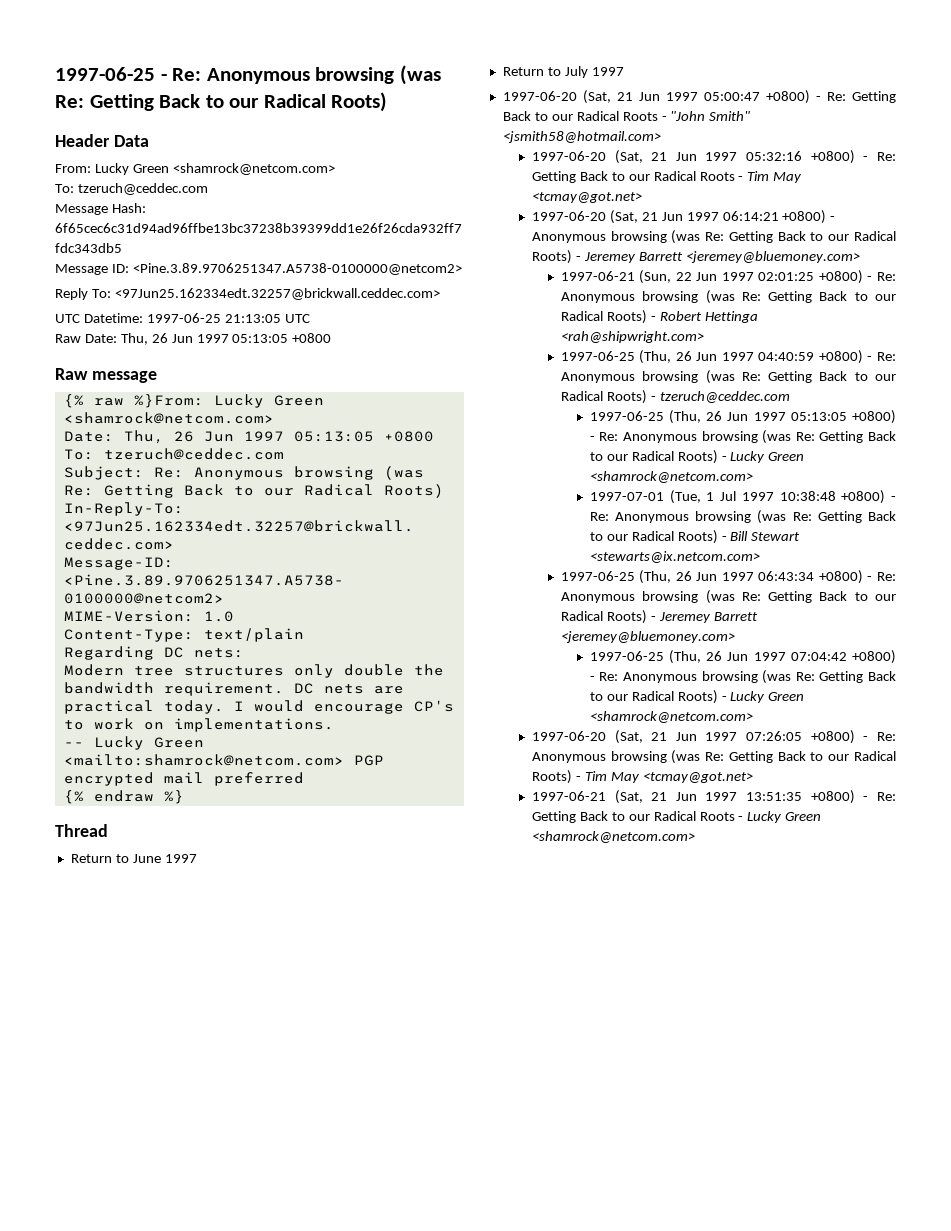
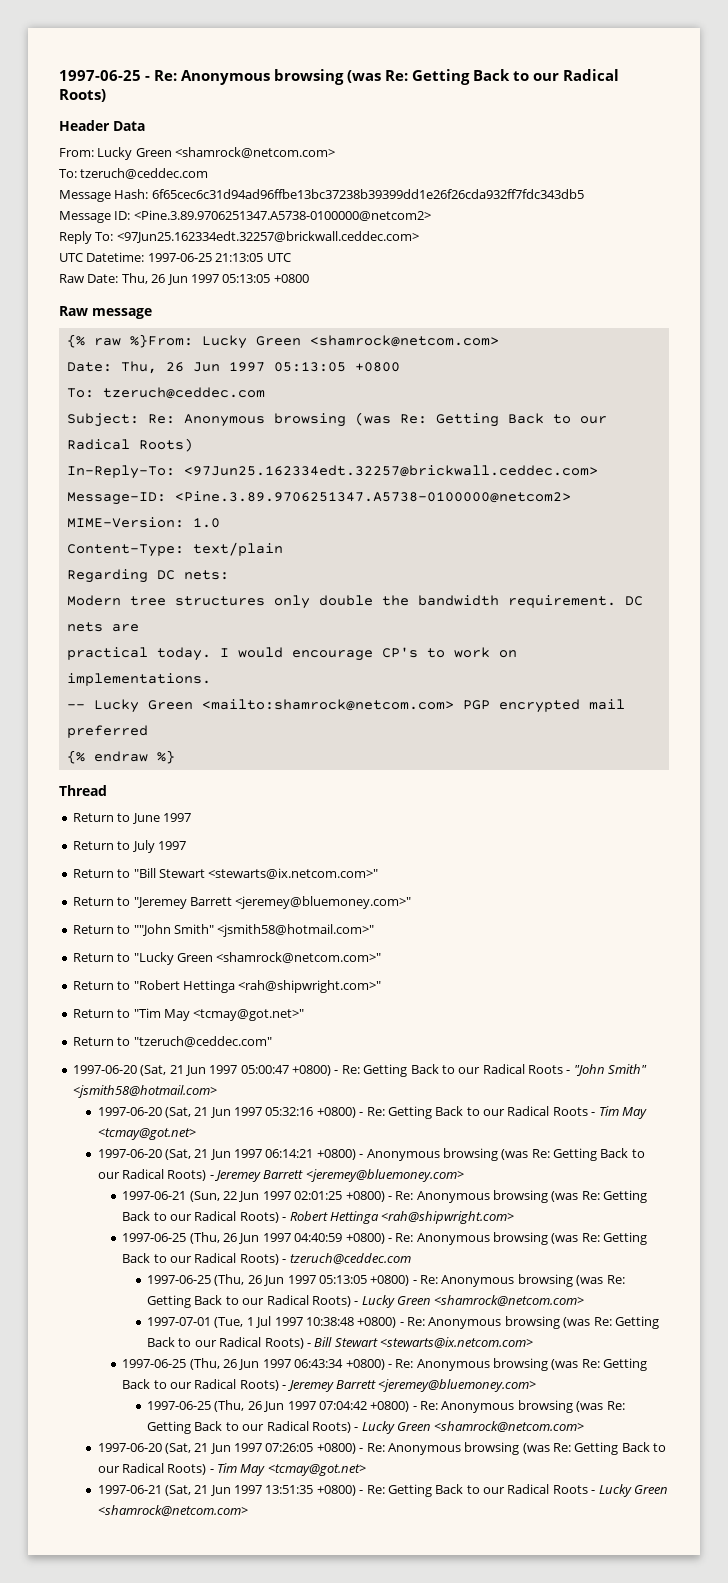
(624, 71) none -> [72,868,379,879] [72,896,412,909] [72,924,375,937] [72,952,382,965] [72,980,382,993] [72,1008,305,1021] [72,1036,272,1047] // Return to "Bill Stewart <stewarts@ix.netcom.com>" // Return to "Jeremey Barrett <jeremey@bluemoney.com>" // Return to ""John Smith" <jsmith58@hotmail.com>" // Return to "Lucky Green <shamrock@netcom.com>" // Return to "Robert Hettinga <rah@shipwright.com>" // Return to "Tim May <tcmay@got.net>" // Return to "tzeruch@ceddec.com"

